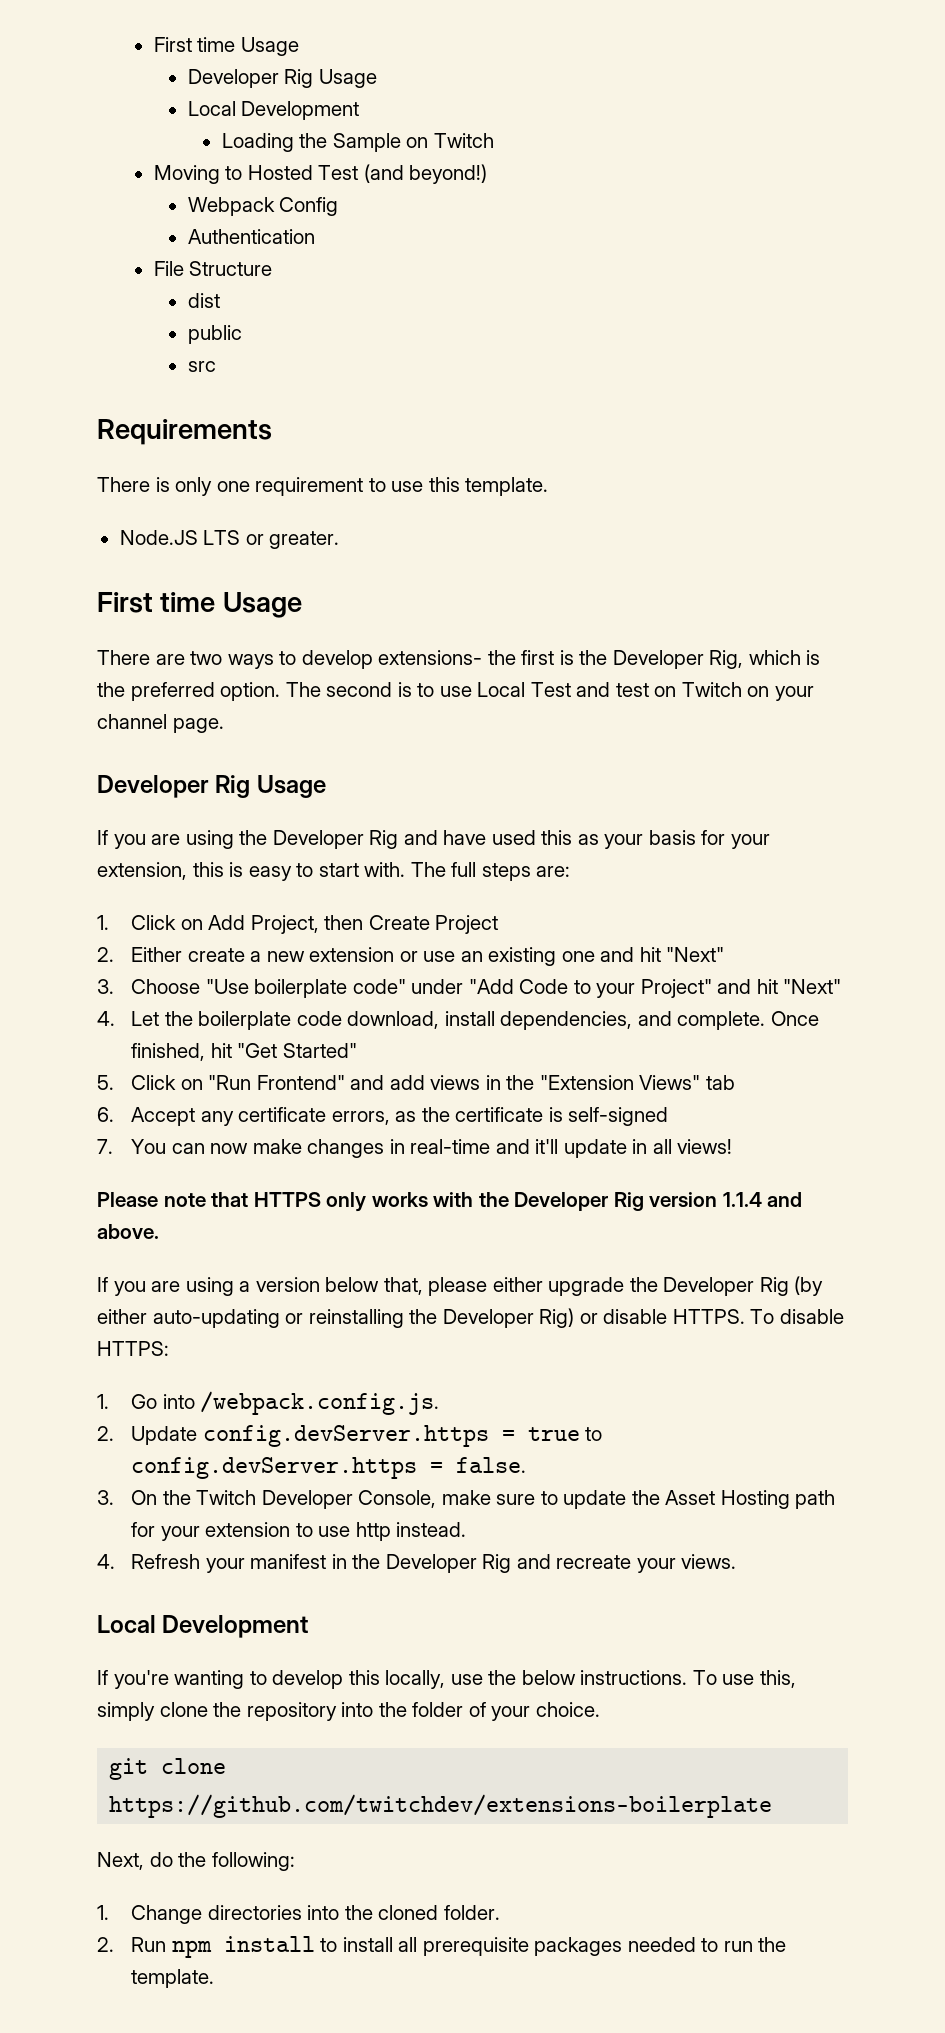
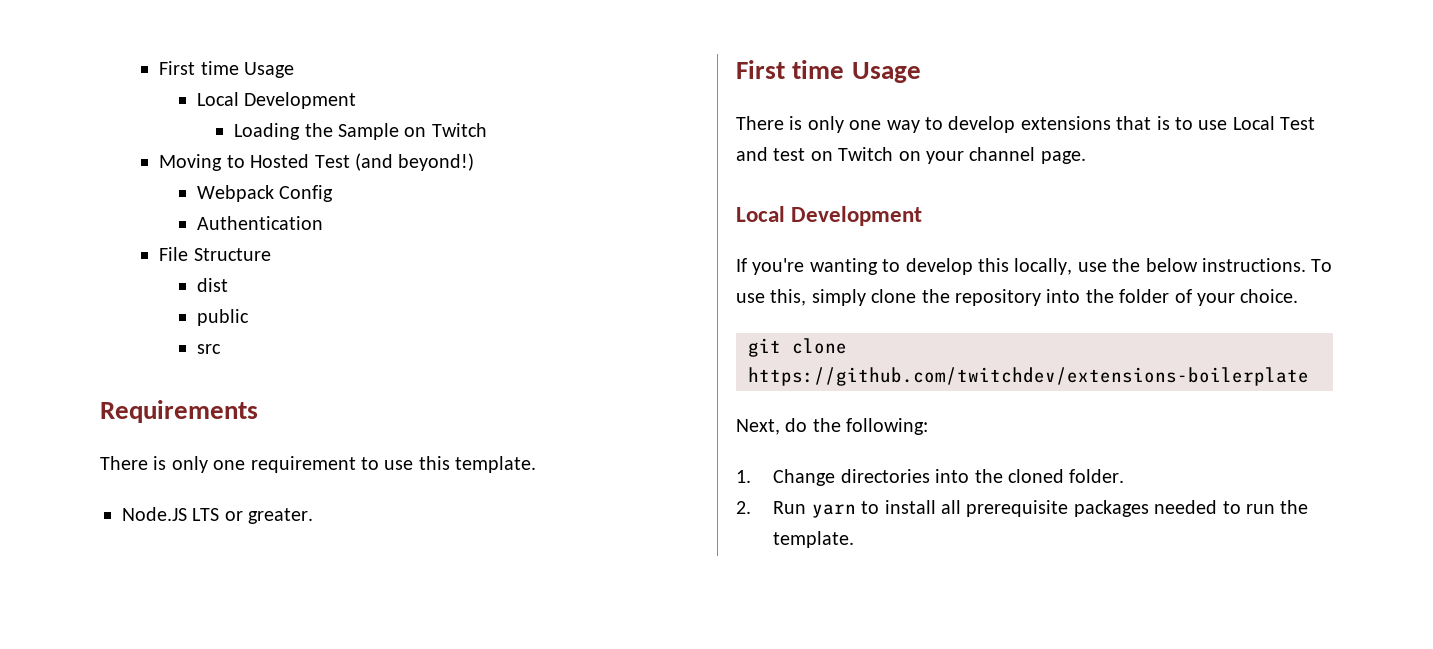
[153,37,299,56] [187,69,377,88] First time Usage // Developer Rig Usage -> [159,61,295,78] First time Usage
[155,650,821,669] [97,682,393,701] are two ways to develop extensions- the first is the Developer Rig, which is the preferred option. The second -> [789,116,1152,133] is only one way to develop extensions that
[97,775,326,798] [97,830,771,849] [97,862,571,881] [97,915,499,934] [97,947,725,966] [97,979,842,998] [97,1011,819,1030] [131,1043,357,1061] [97,1075,735,1090] [97,1107,669,1126] [97,1139,733,1158] [97,1192,803,1212] [97,1224,159,1239] [97,1276,824,1296] [97,1308,844,1328] [97,1341,169,1356] [97,1391,440,1415] [97,1425,603,1447] [131,1457,527,1479] [97,1490,836,1509] [131,1522,467,1541] [97,1554,737,1573] // Developer Rig Usage // If you are using the Developer Rig and have used this as your basis for your extension, this is easy to start with. The full steps are: // 1. Click on Add Project, then Create Project // 2. Either create a new extension or use an existing one and hit "Next" // 3. Choose "Use boilerplate code" under "Add Code to your Project" and hit "Next" // 4. Let the boilerplate code download, install dependencies, and complete. Once finished, hit "Get Started" // 5. Click on "Run Frontend" and add views in the "Extension Views" tab // 6. Accept any certificate errors, as the certificate is self-signed // 7. You can now make changes in real-time and it'll update in all views! // Please note that HTTPS only works with the Developer Rig version 1.1.4 and above. // If you are using a version below that, please either upgrade the Developer Rig (by either auto-updating or reinstalling the Developer Rig) or disable HTTPS. To disable HTTPS: // 1. Go into /webpack.config.js. // 2. Update config.devServer.https = true to config.devServer.https = false. // 3. On the Twitch Developer Console, make sure to update the Asset Hosting path for your extension to use http instead. // 4. Refresh your manifest in the Developer Rig and recreate your views. -> (1086, 157) none
[171,1936,315,1958] npm install -> [811,504,856,518] yarn

